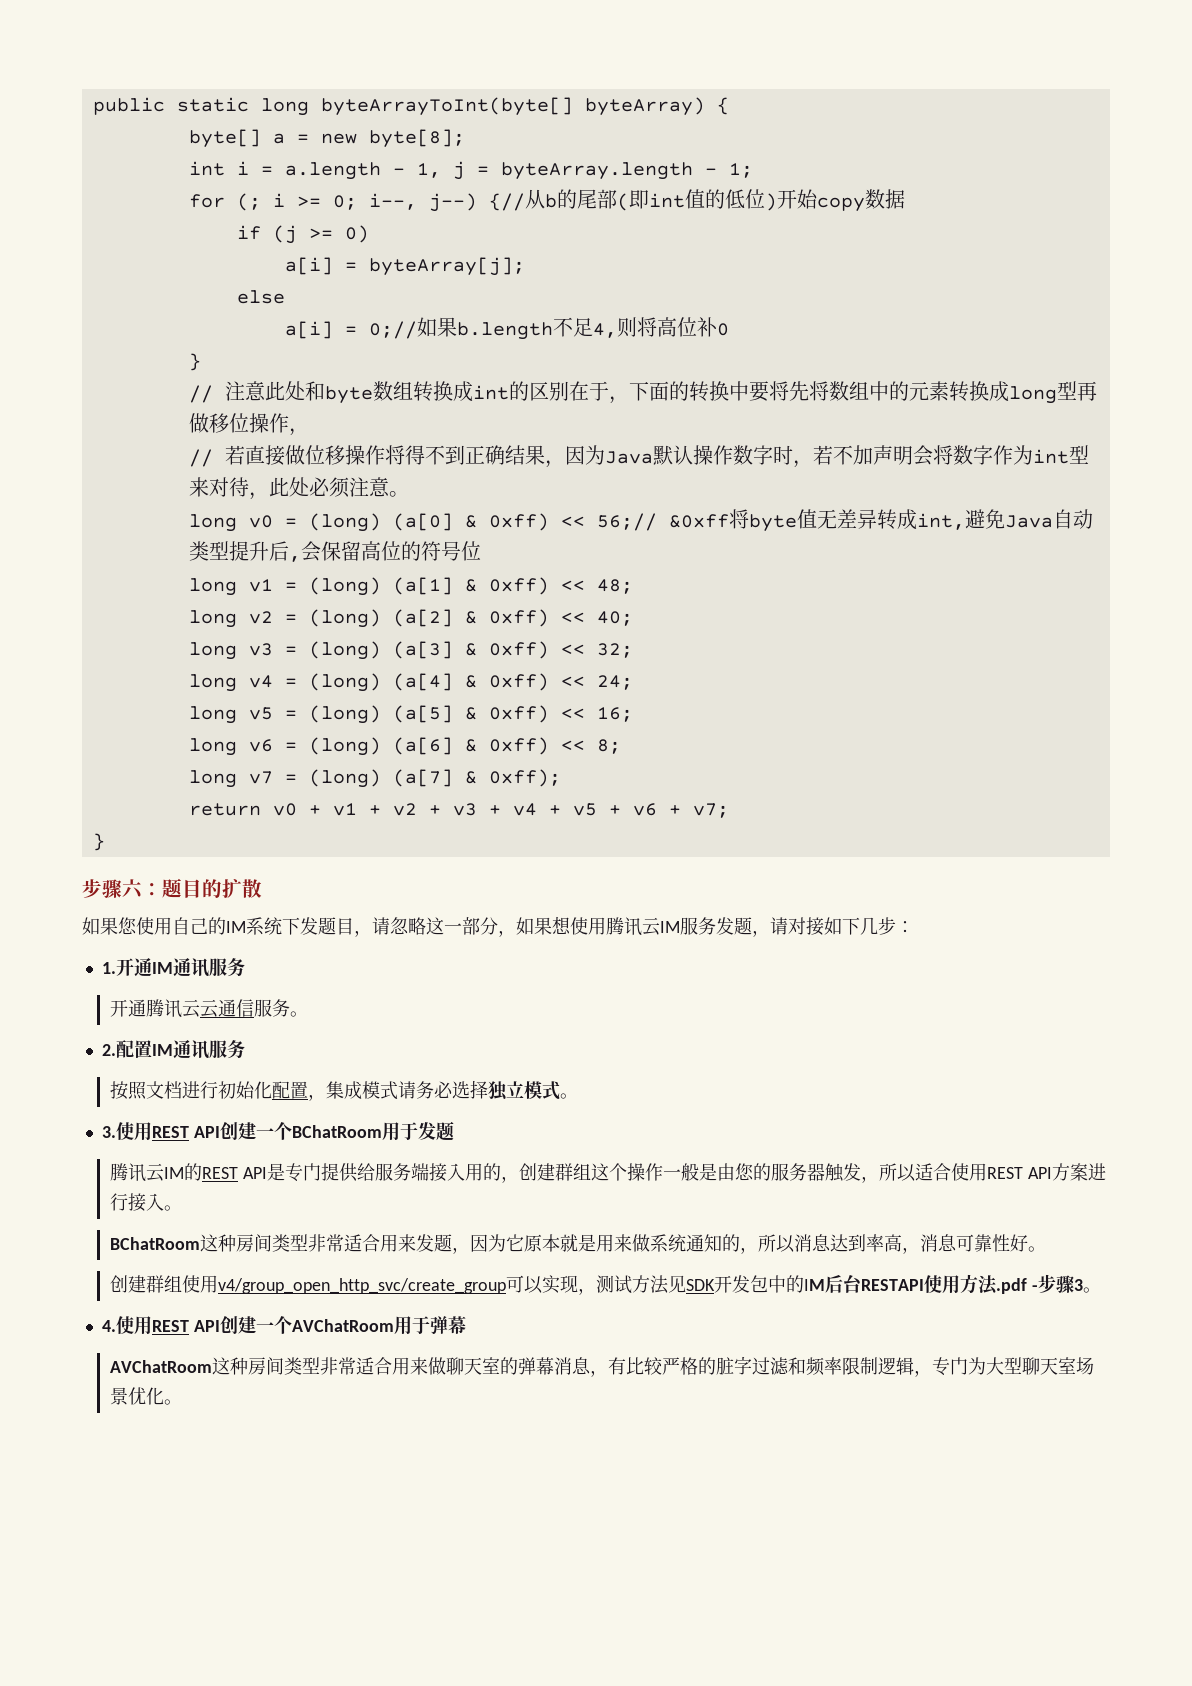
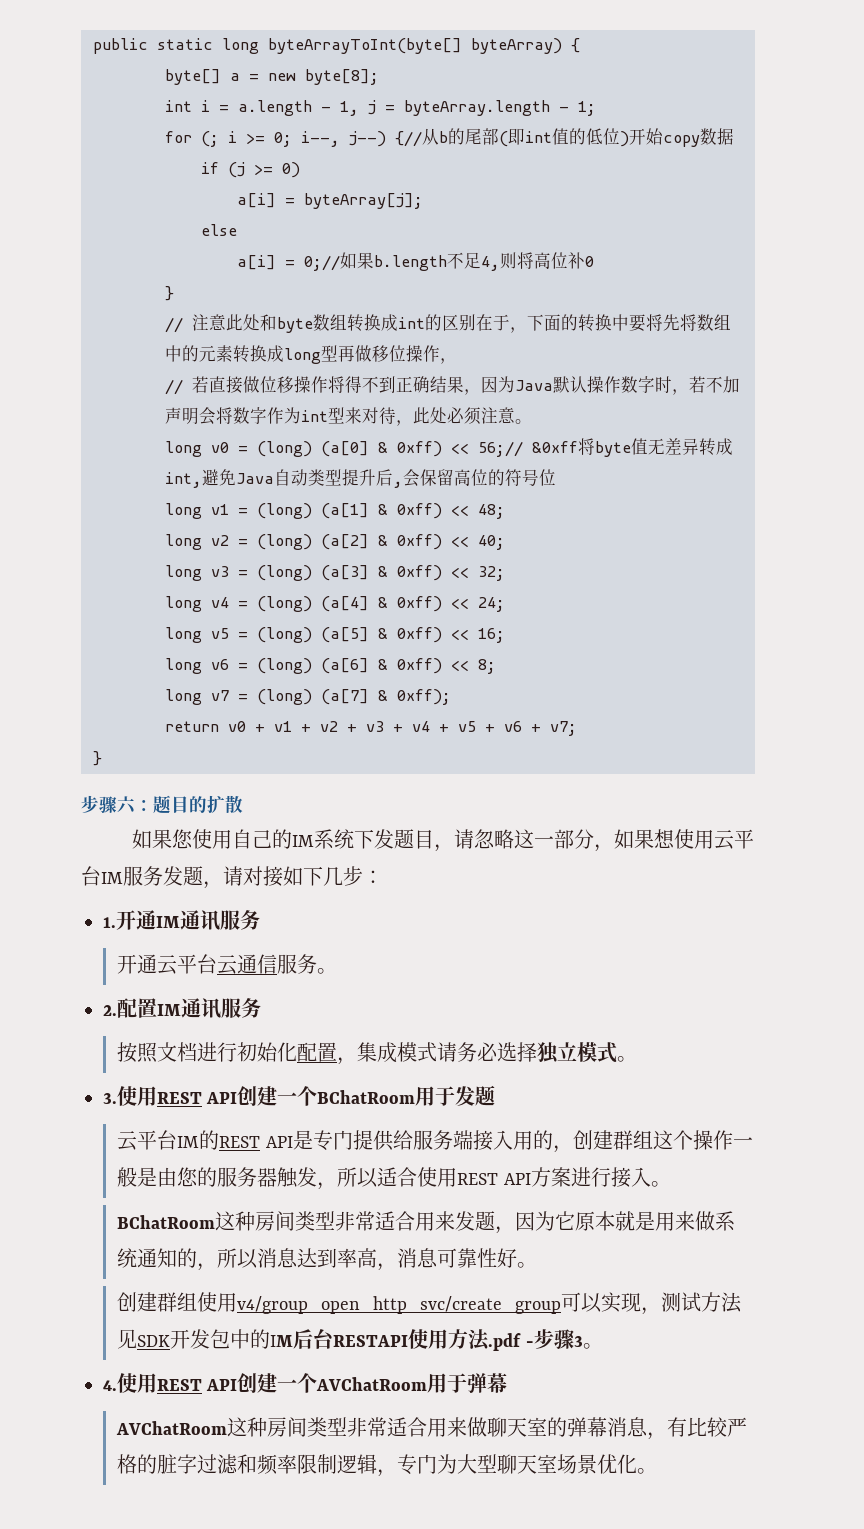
[606,917,660,936] 腾讯云 -> [713,829,754,850] [81,866,101,886] 云平台
[145,999,200,1018] 腾讯云 -> [157,954,218,975] 云平台
[109,1163,164,1182] 腾讯云 -> [117,1130,178,1151] 云平台

